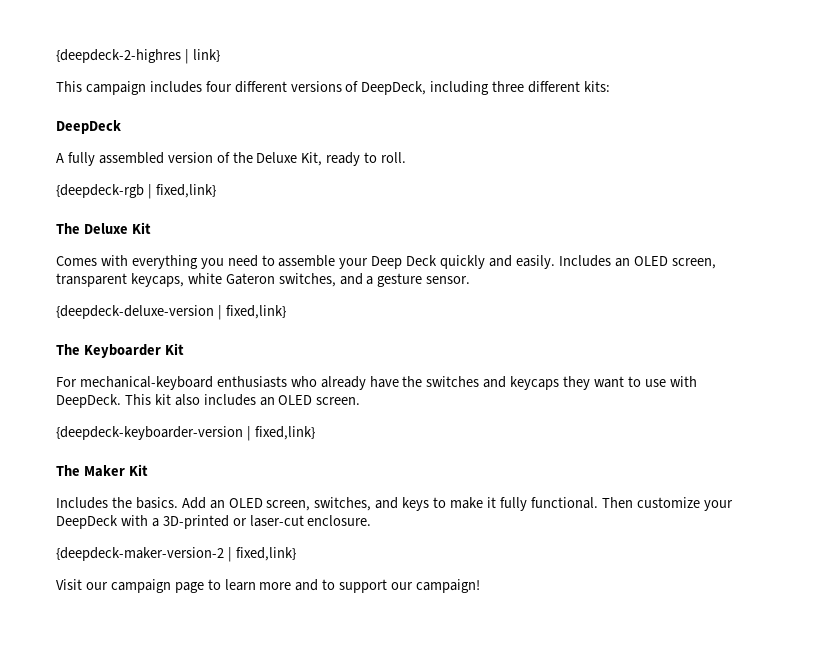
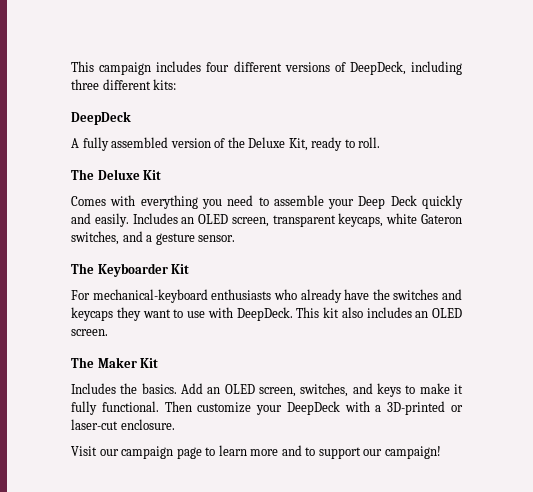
[56,49,220,64] {deepdeck-2-highres | link} // -> (71, 66) none
[56,184,216,199] // {deepdeck-rgb | fixed,link} -> (381, 142) none
[56,305,286,320] // {deepdeck-deluxe-version | fixed,link} -> (236, 238) none
[56,426,315,441] // {deepdeck-keyboarder-version | fixed,link} -> (108, 332) none
[56,547,296,562] // {deepdeck-maker-version-2 | fixed,link} -> (175, 424) none

